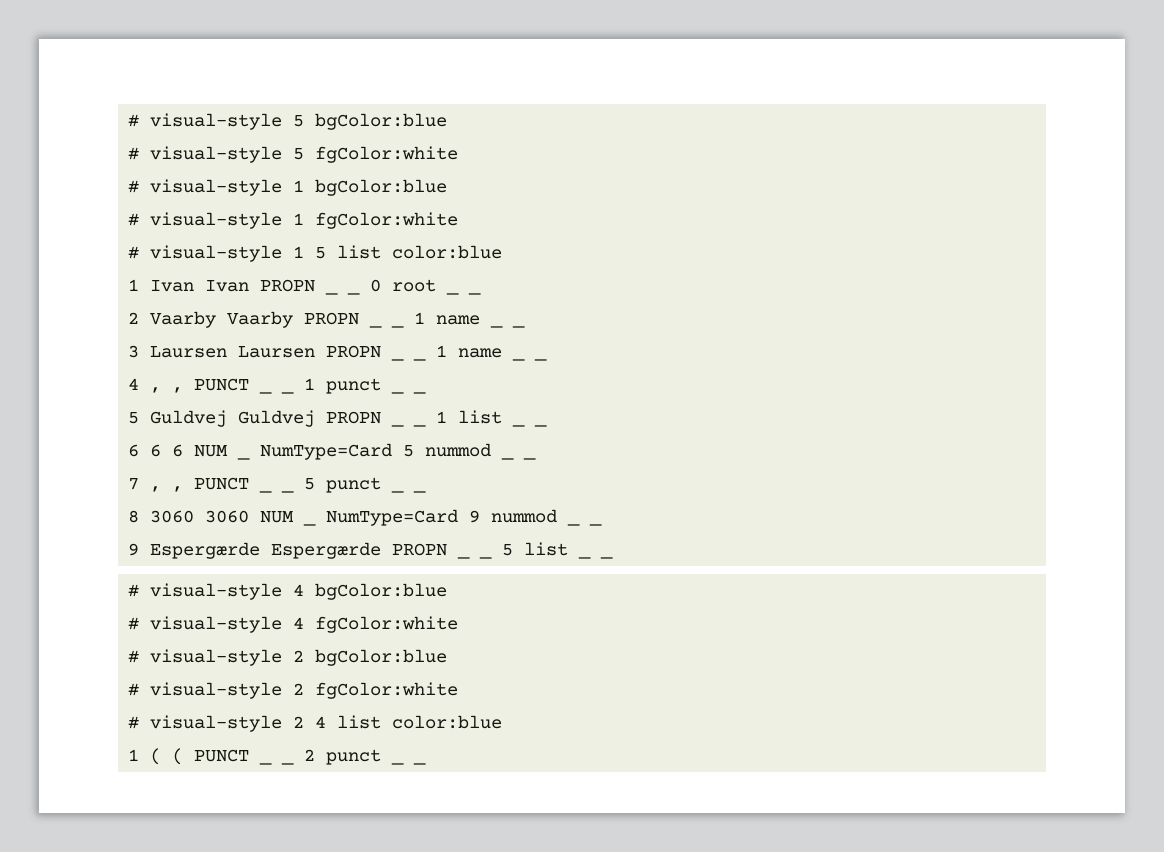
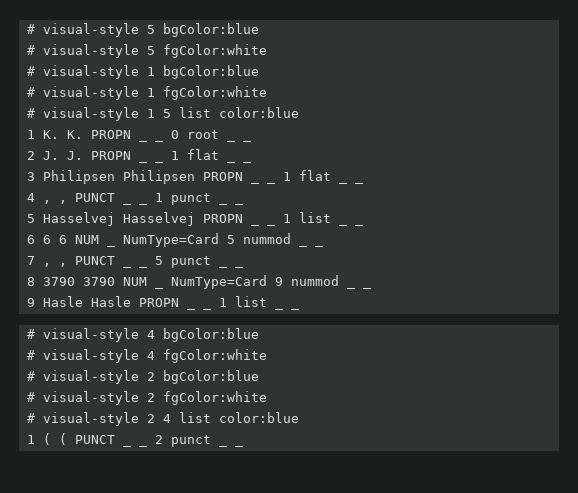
[149,280,249,292] Ivan Ivan -> [42,130,83,139] K. K.
[149,311,404,328] [413,312,480,325] Vaarby Vaarby PROPN _ _ 1 name -> [42,151,131,160] [138,160,163,163] [170,149,219,160] J. J. PROPN _ _ 1 flat
[149,345,426,361] [435,345,502,358] Laursen Laursen PROPN _ _ 1 name -> [42,170,243,184] [250,181,275,184] [282,170,331,181] Philipsen Philipsen PROPN _ _ 1 flat
[149,410,315,427] Guldvej Guldvej -> [42,212,195,226] Hasselvej Hasselvej
[149,510,249,523] 3060 3060 -> [42,277,115,286] 3790 3790
[149,542,513,559] Espergærde Espergærde PROPN _ _ 5 -> [42,296,179,307] [186,307,211,310] [218,298,227,307] Hasle Hasle PROPN _ _ 1

